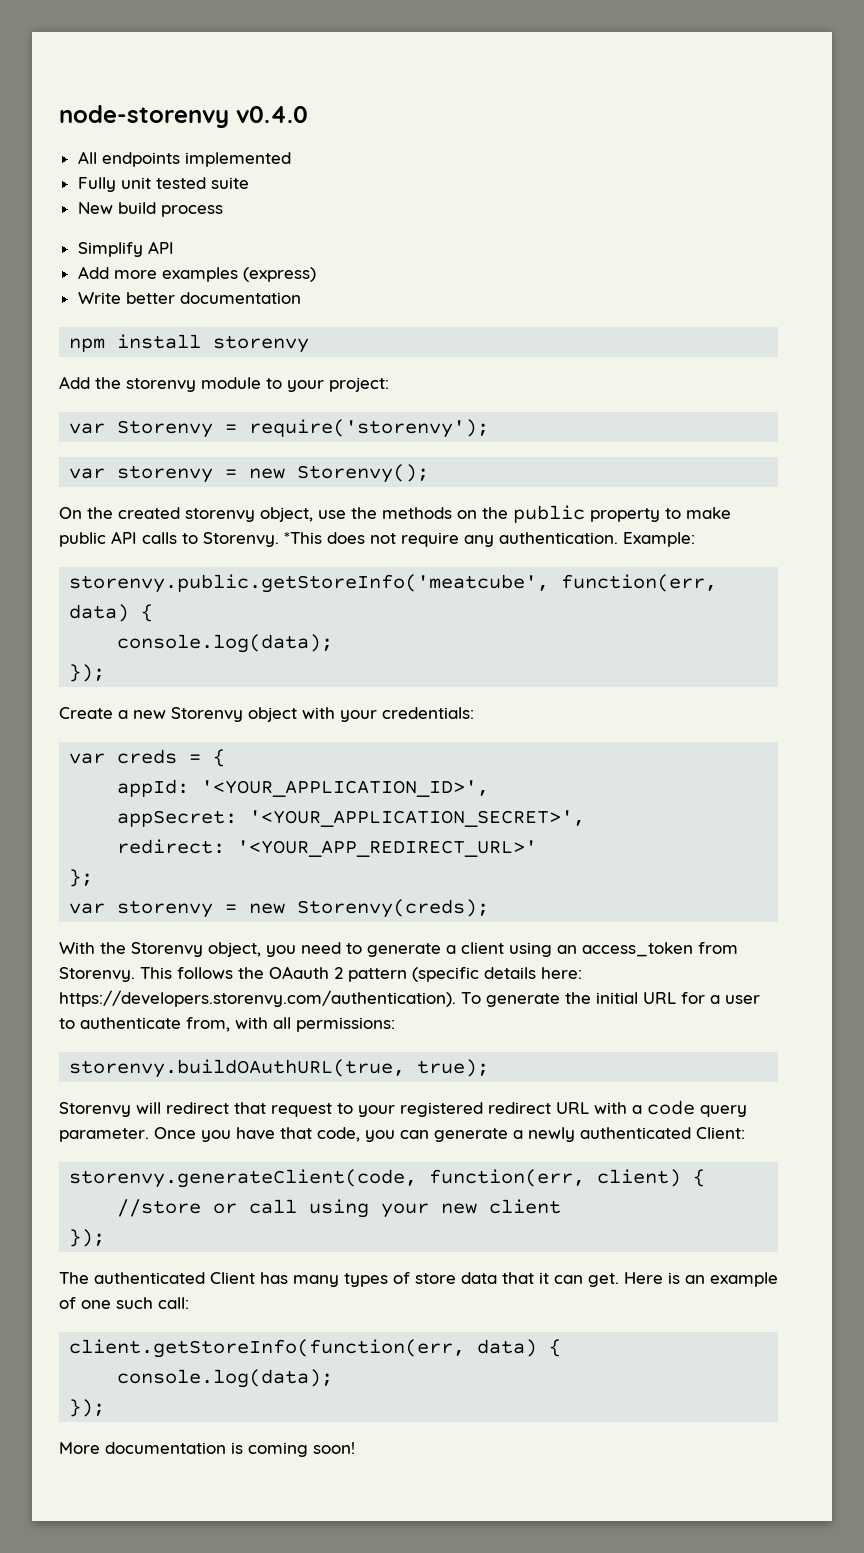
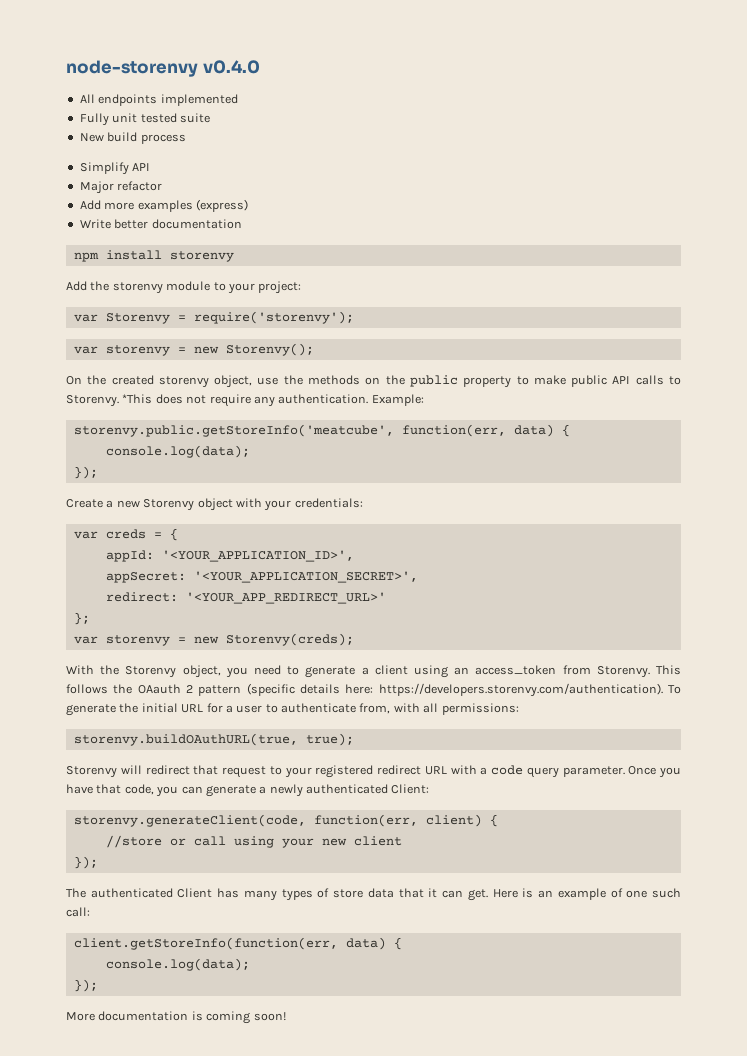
(174, 247) none -> [79,181,163,194] // Major refactor

